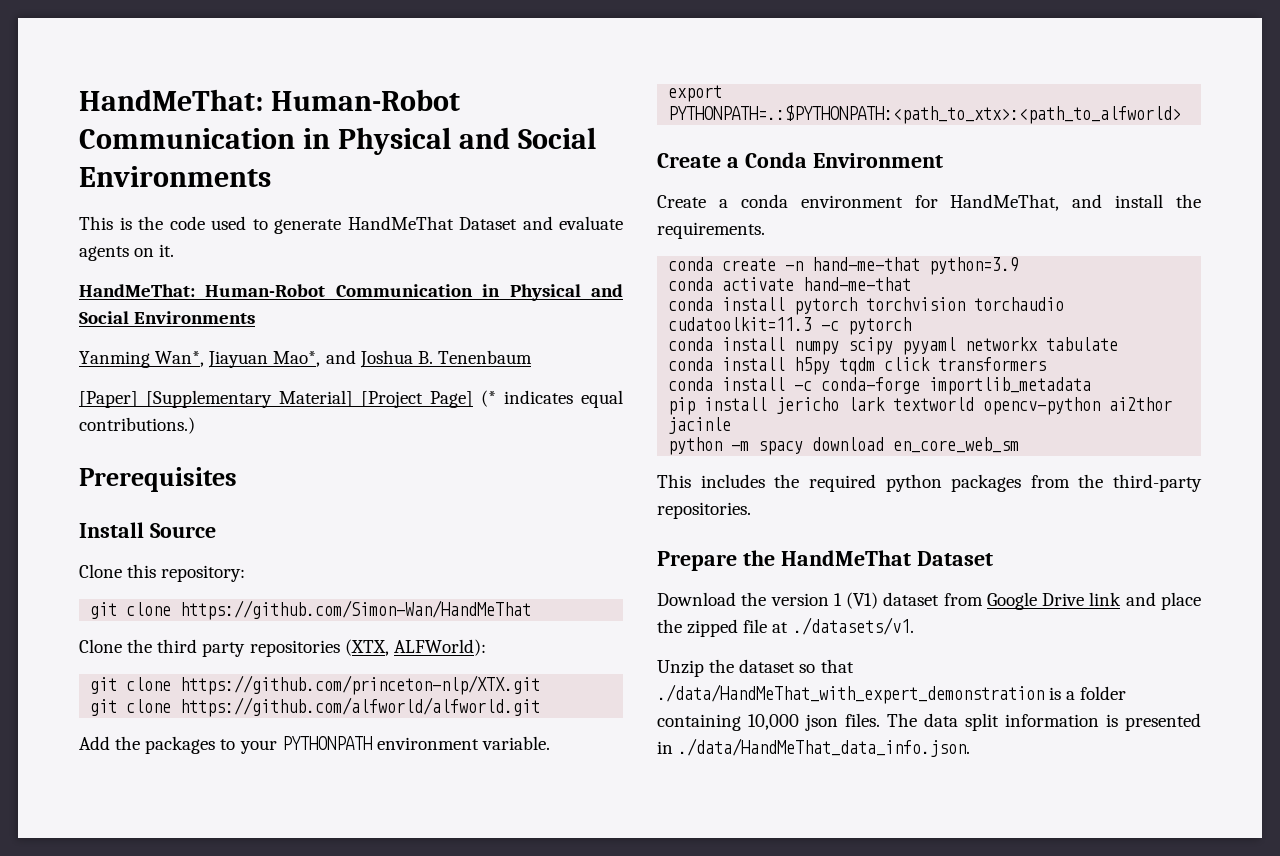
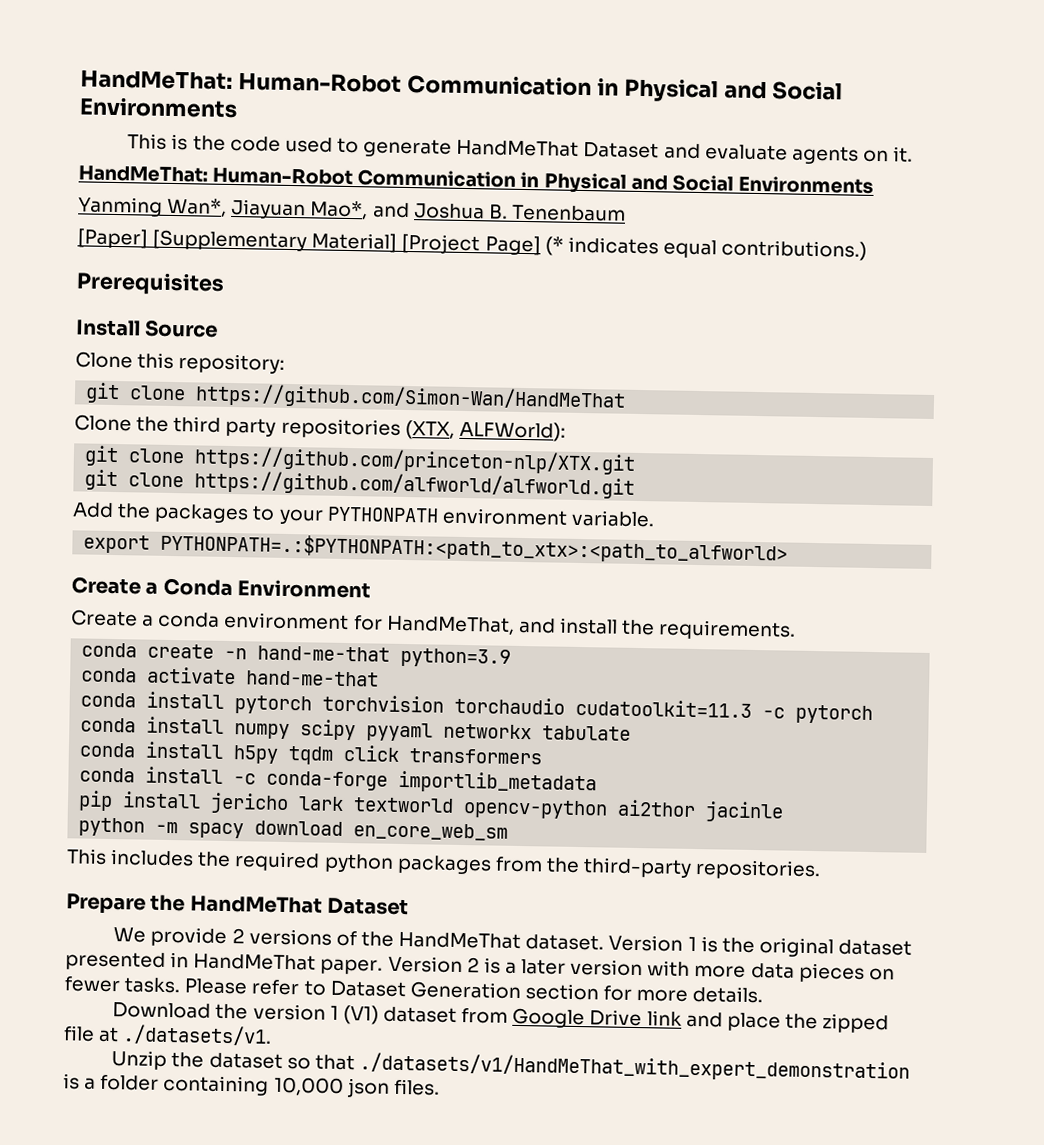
(993, 558) none -> [113,926,913,958] [65,951,895,983] [64,976,764,1004] // We provide 2 versions of the HandMeThat dataset. Version 1 is the original dataset presented in HandMeThat paper. Version 2 is a later version with more data pieces on fewer tasks. Please refer to Dataset Generation section for more details.
[657,684,1044,704] ./data/HandMeThat_with_expert_demonstration -> [358,1052,910,1083] ./datasets/v1/HandMeThat_with_expert_demonstration
[887,713,1201,731] [657,738,971,757] The data split information is presented in ./data/HandMeThat_data_info.json. -> (440, 1087) none

